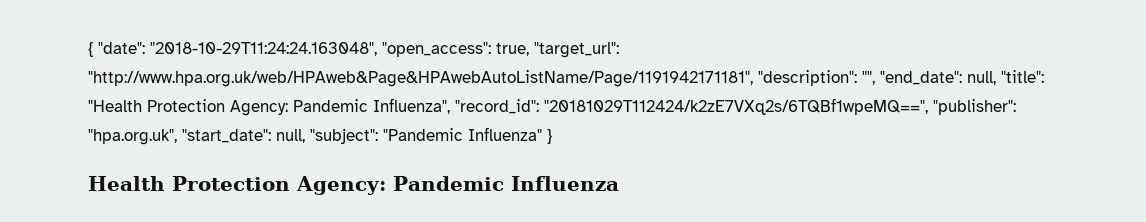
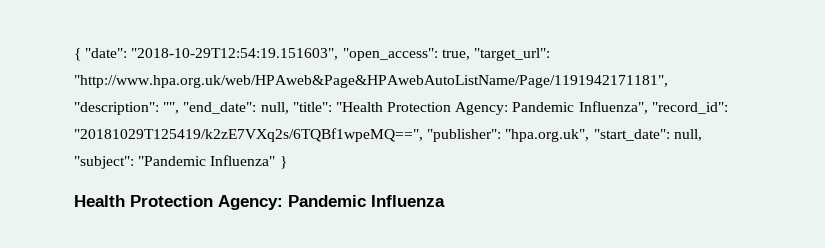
[150,42,377,56] "2018-10-29T11:24:24.163048", -> [131,48,339,60] "2018-10-29T12:54:19.151603",
[544,98,928,115] "20181029T112424/k2zE7VXq2s/6TQBf1wpeMQ==", -> [74,128,423,142] "20181029T125419/k2zE7VXq2s/6TQBf1wpeMQ==",

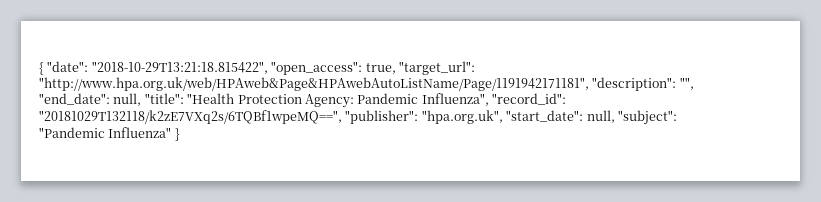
[131,48,339,60] "2018-10-29T12:54:19.151603", -> [91,61,268,74] "2018-10-29T13:21:18.815422",
[74,128,423,142] "20181029T125419/k2zE7VXq2s/6TQBf1wpeMQ==", -> [39,110,342,124] "20181029T132118/k2zE7VXq2s/6TQBf1wpeMQ==",
[74,195,445,210] // Health Protection Agency: Pandemic Influenza -> (180, 134) none

